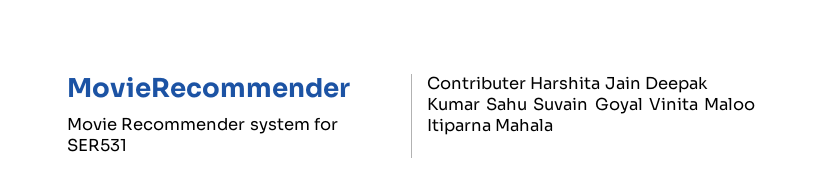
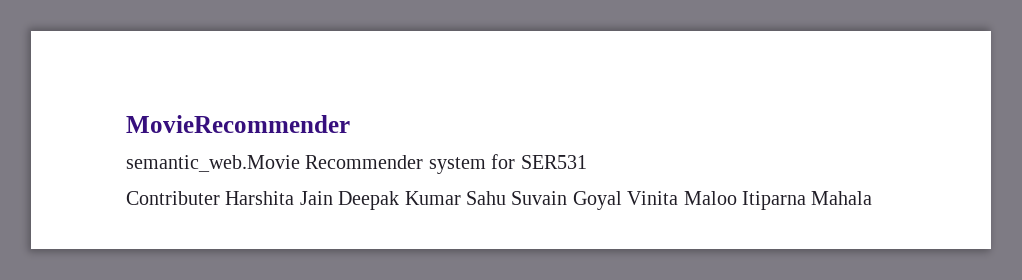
[67,117,117,131] Movie -> [126,155,300,172] semantic_web.Movie

